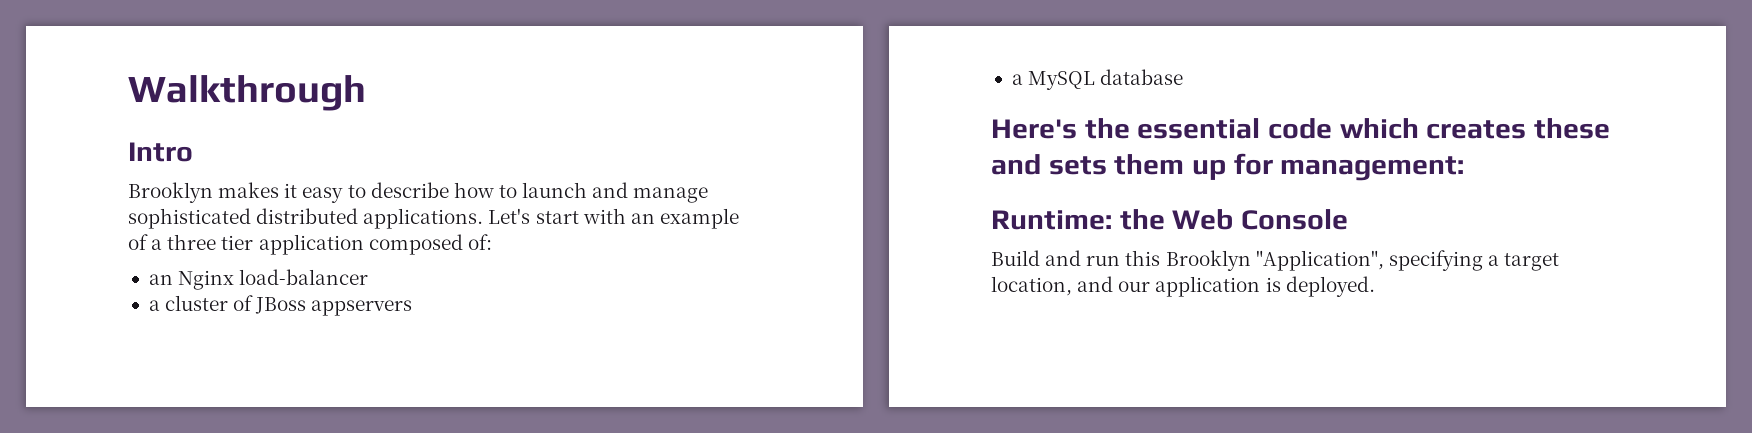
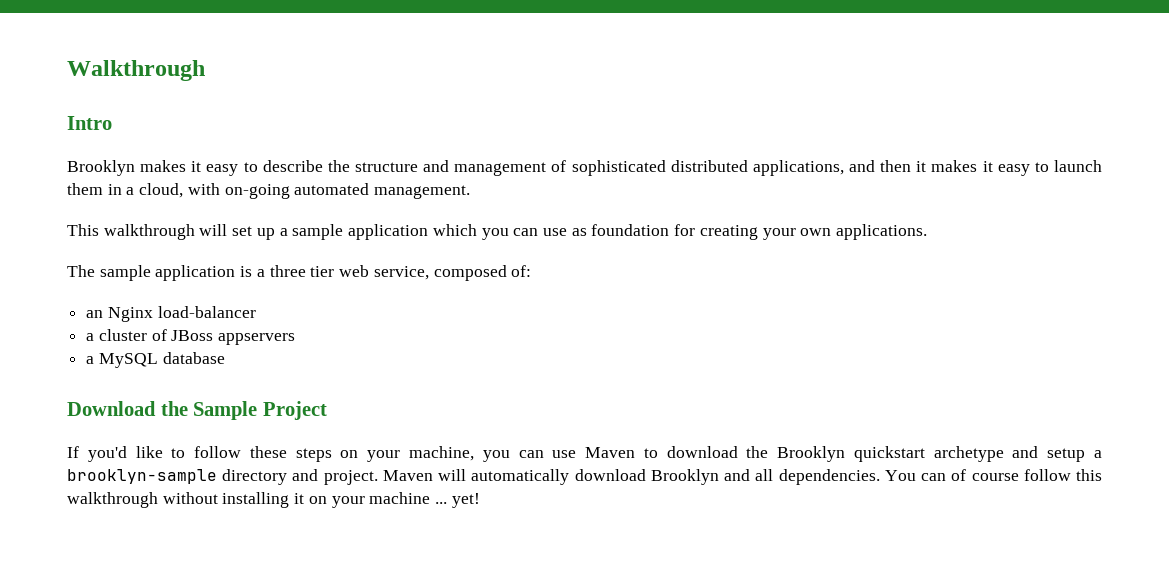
[453,182,709,203] [128,208,739,229] [128,234,148,250] how to launch and manage sophisticated distributed applications. Let's start with an example of -> [327,160,1102,176] [67,183,471,199] [67,224,928,240] [67,265,253,281] the structure and management of sophisticated distributed applications, and then it makes it easy to launch them in a cloud, with on-going automated management. // This walkthrough will set up a sample application which you can use as foundation for creating your own applications. // The sample application is
[258,234,364,255] application -> [339,265,429,280] web service,
[991,118,1611,139] [991,153,1465,181] [991,209,1349,230] [991,250,1560,271] [991,276,1375,297] Here's the essential code which creates these and sets them up for management: // Runtime: the Web Console // Build and run this Brooklyn "Application", specifying a target location, and our application is deployed. -> [67,401,327,420] [67,446,1102,462] [67,469,1103,485] [67,492,480,508] Download the Sample Project // If you'd like to follow these steps on your machine, you can use Maven to download the Brooklyn quickstart archetype and setup a brooklyn-sample directory and project. Maven will automatically download Brooklyn and all dependencies. You can of course follow this walkthrough without installing it on your machine ... yet!

